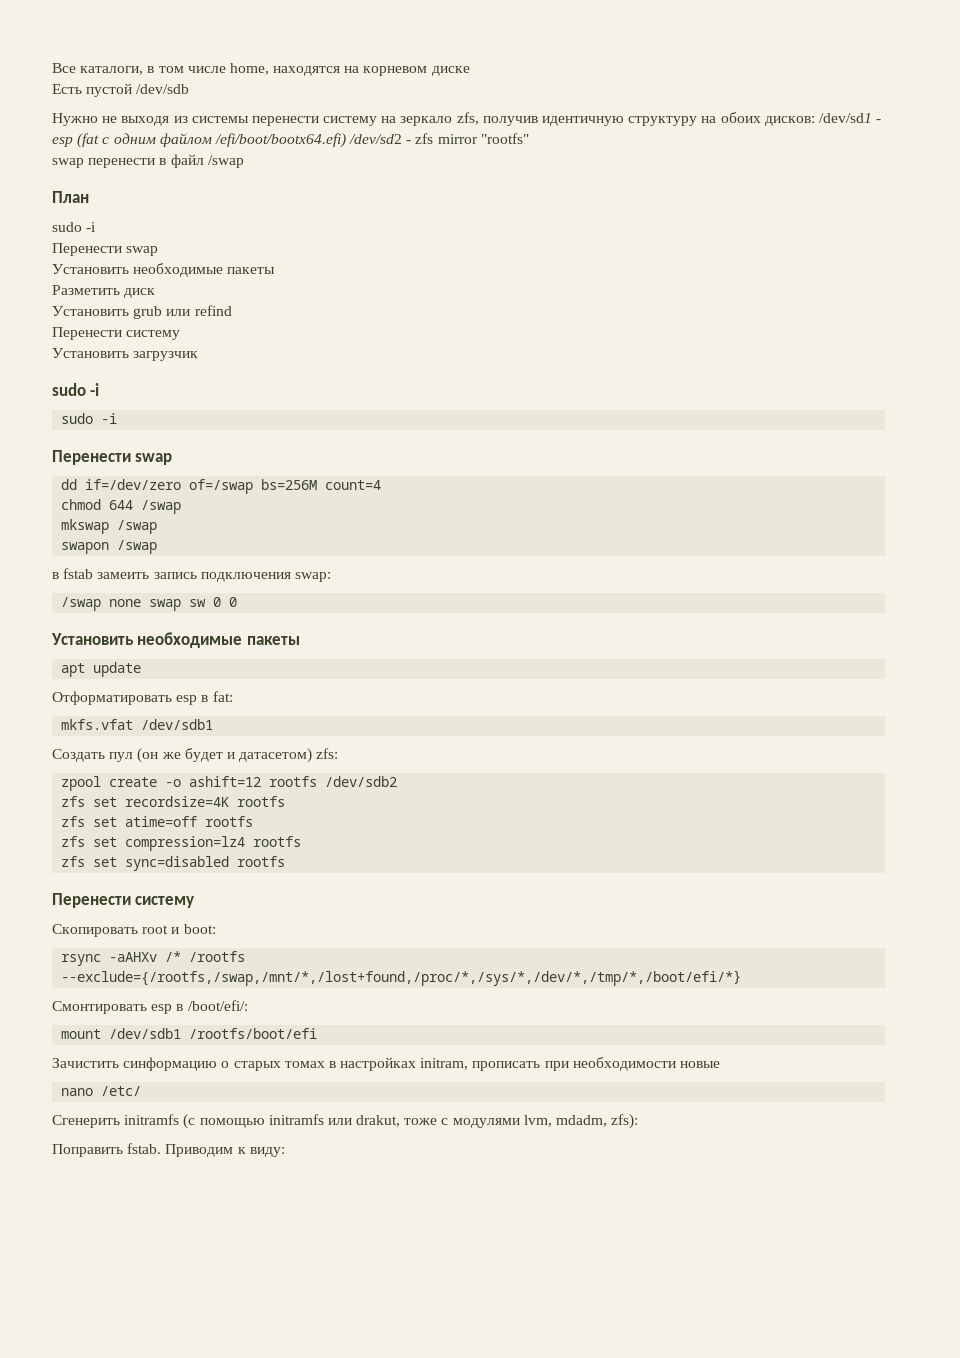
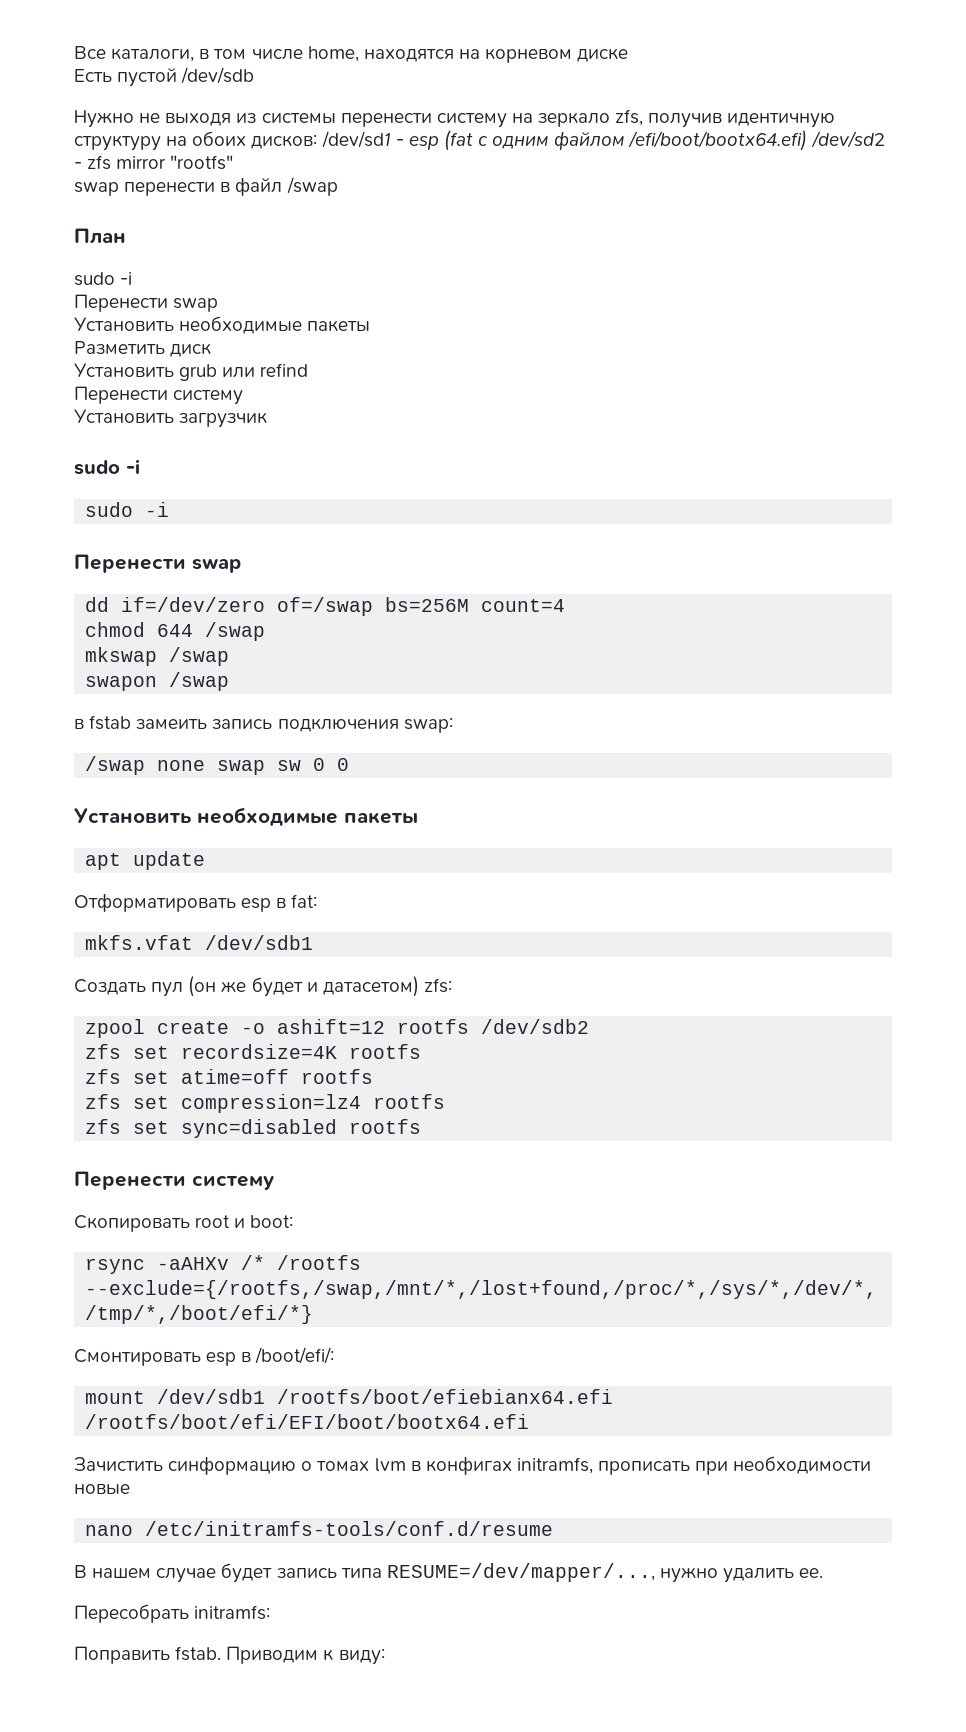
[189,1028,318,1039] /rootfs/boot/efi -> [277,1389,614,1404] [85,1414,530,1429] /rootfs/boot/efiebianx64.efi /rootfs/boot/efi/EFI/boot/bootx64.efi
[233,1057,469,1071] старых томах в настройках initram, -> [316,1456,593,1475] томах lvm в конфигах initramfs,
[101,1086,142,1096] [52,1114,639,1129] /etc/ // Сгенерить initramfs (с помощью initramfs или drakut, тоже с модулями lvm, mdadm, zfs): -> [145,1521,554,1536] [74,1563,824,1583] [74,1604,271,1623] /etc/initramfs-tools/conf.d/resume // В нашем случае будет запись типа RESUME=/dev/mapper/..., нужно удалить ее. // Пересобрать initramfs:

